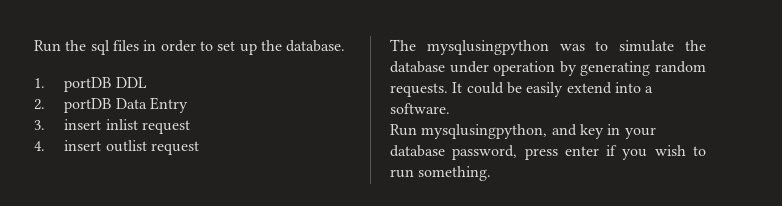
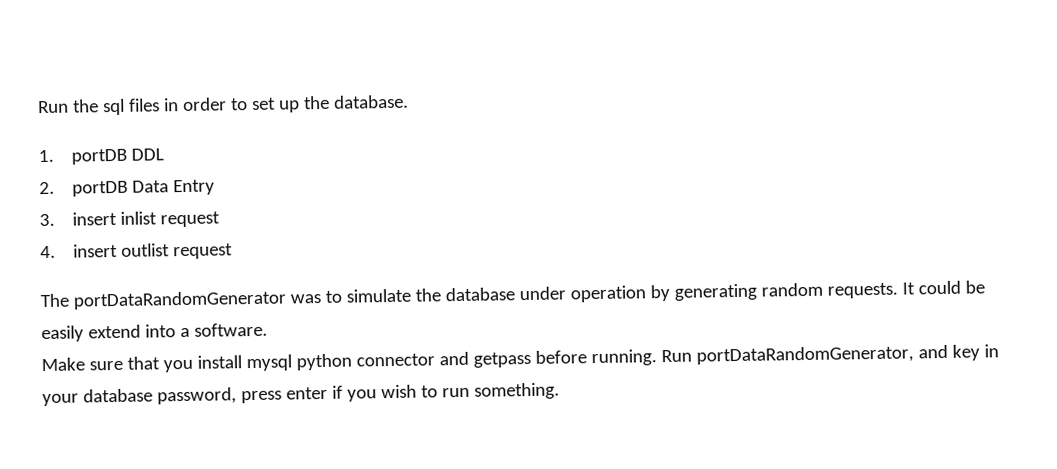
[426,40,549,55] mysqlusingpython -> [72,290,287,310] portDataRandomGenerator
[390,124,548,139] Run mysqlusingpython, -> [41,345,914,373] Make sure that you install mysql python connector and getpass before running. Run portDataRandomGenerator,

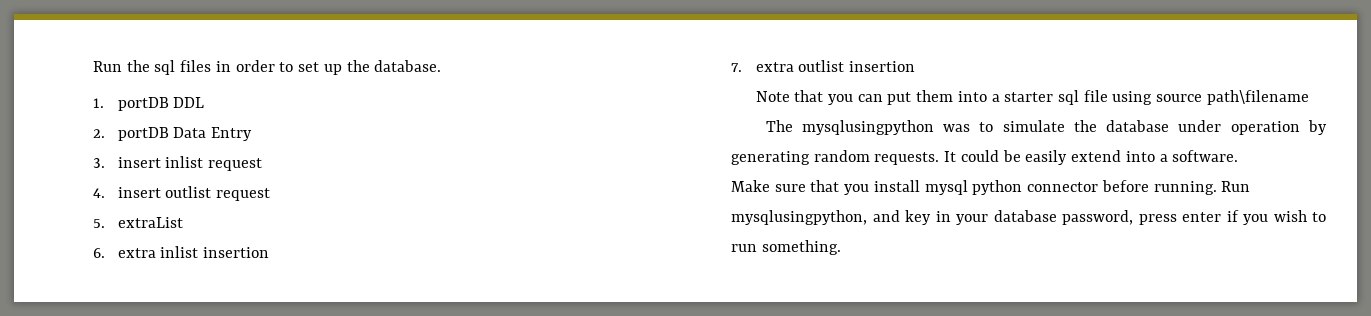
(234, 251) none -> [93,217,183,228] [93,246,269,258] [731,60,915,72] [755,90,1309,105] // 5. extraList // 6. extra inlist insertion // 7. extra outlist insertion // Note that you can put them into a starter sql file using source path\filename
[72,290,287,310] portDataRandomGenerator -> [801,120,934,135] mysqlusingpython
[438,351,531,368] and getpass -> (1099, 187) none
[695,345,914,365] portDataRandomGenerator, -> [731,210,867,225] mysqlusingpython,

